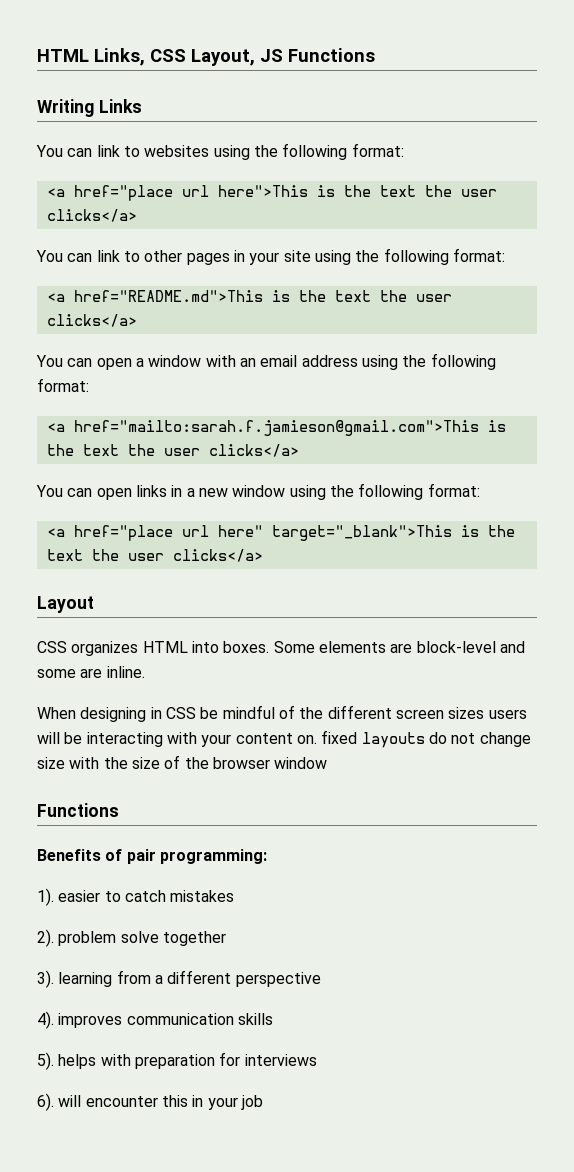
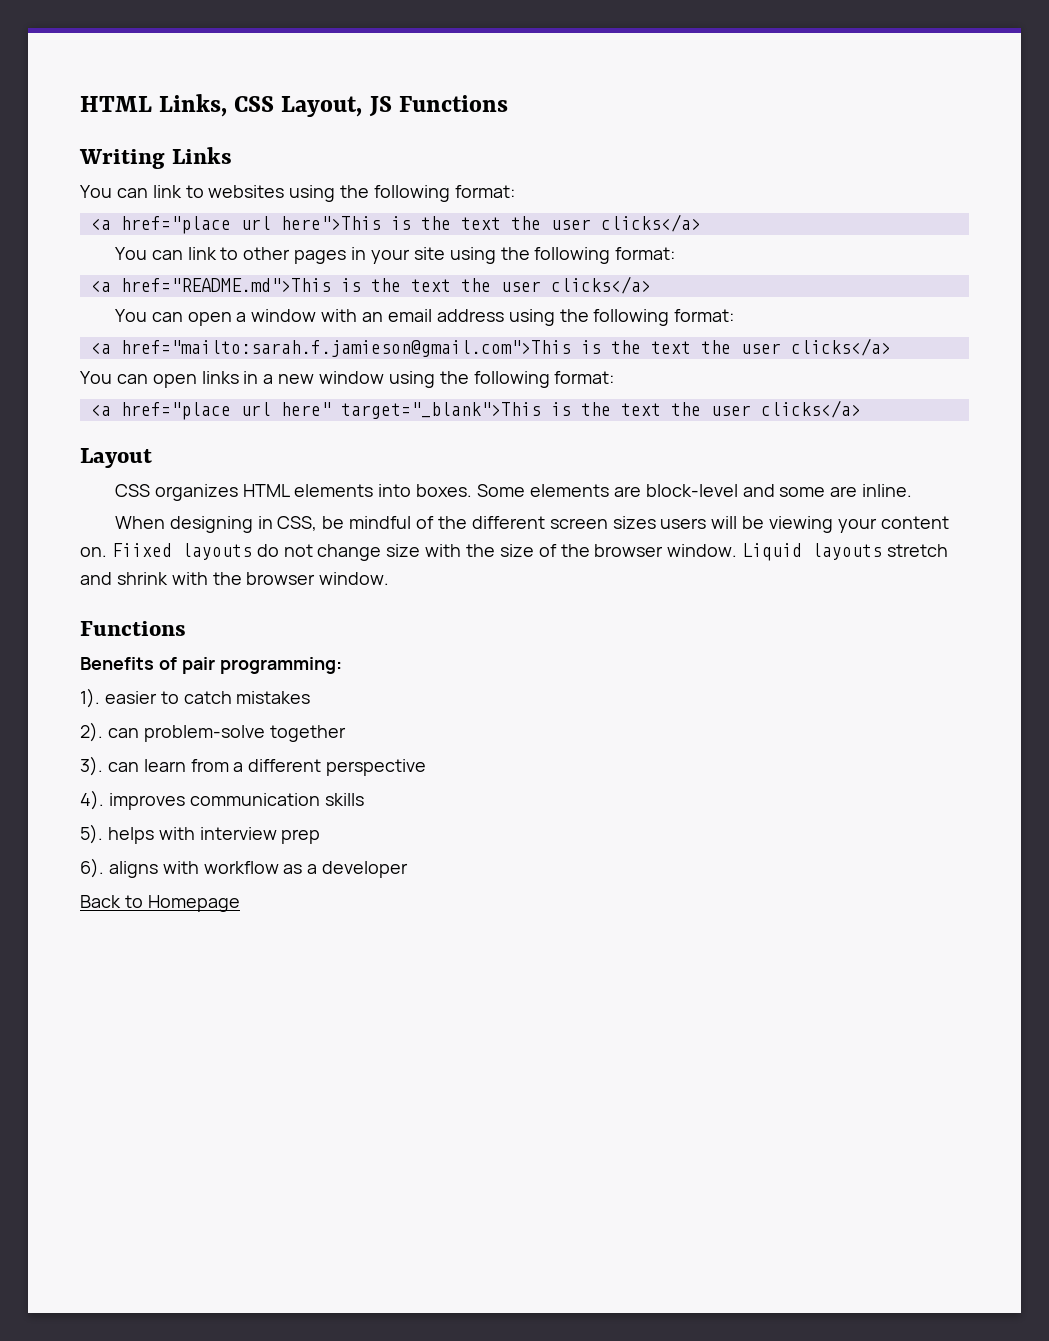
(188, 647) none -> [294,484,374,497] elements
[165,707,196,719] CSS -> [277,516,318,531] CSS,
[86,732,197,747] interacting with -> [768,516,833,533] viewing
[321,730,358,744] fixed -> [111,543,172,557] Fiixed
[274,757,328,769] window -> [667,543,949,561] [80,572,390,585] window. Liquid layouts stretch and shrink with the browser window.
[58,931,159,946] problem solve -> [107,725,265,742] can problem-solve
[58,972,113,987] learning -> [107,759,186,772] can learn
[134,1052,317,1069] [37,1093,263,1111] preparation for interviews // 6). will encounter this in your job -> [199,827,321,844] [80,858,409,878] [80,895,240,912] interview prep // 6). aligns with workflow as a developer // Back to Homepage

